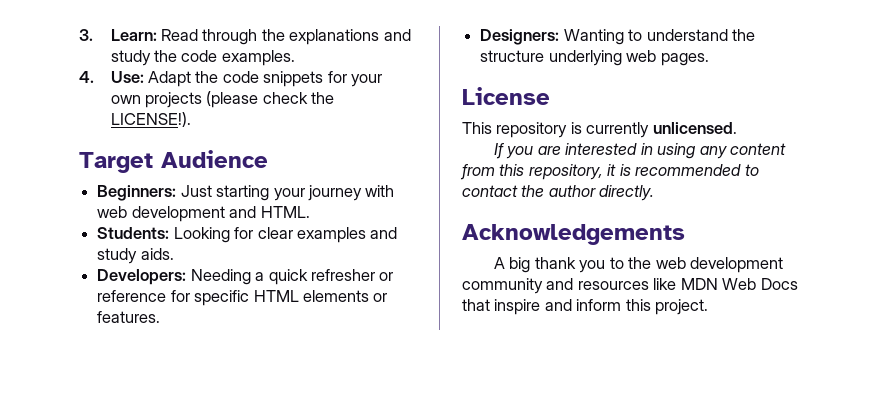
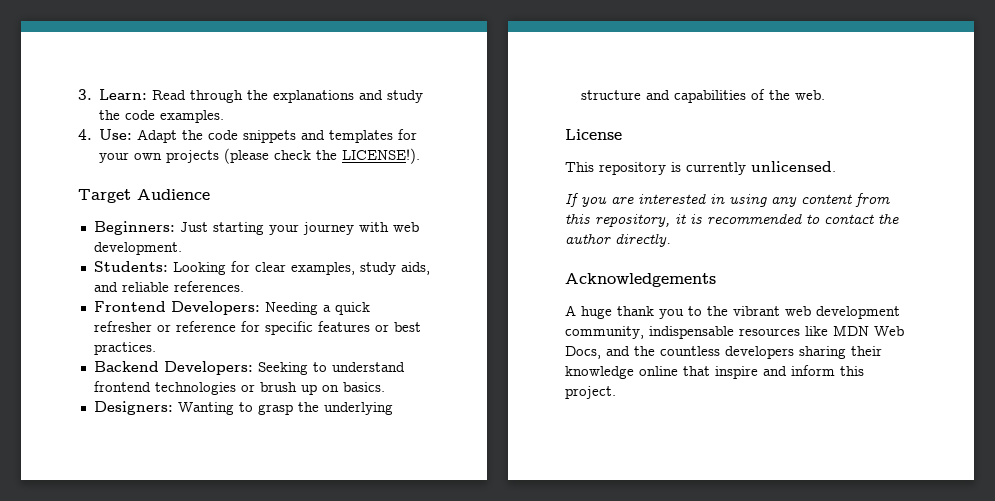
(324, 79) none -> [301,130,394,143] and templates
[131,206,310,222] development and HTML. -> [93,242,182,255] development.
[296,227,398,243] [97,248,174,264] examples and study aids. // -> [290,262,430,275] [93,281,244,292] [93,301,166,312] examples, study aids, and reliable references. // Frontend
[253,290,388,302] [97,311,161,323] [480,29,755,45] [480,50,709,66] HTML elements or features. // Designers: Wanting to understand the structure underlying web pages. -> [317,321,421,332] [93,342,156,355] [93,361,405,375] [93,381,385,395] [93,401,393,415] [580,89,825,103] features or best practices. // Backend Developers: Seeking to understand frontend technologies or brush up on basics. // Designers: Wanting to grasp the underlying structure and capabilities of the web.
[509,257,531,273] big -> [581,306,612,319] huge
[655,257,784,273] [462,278,574,294] web development community and -> [733,306,900,319] [565,326,734,339] vibrant web development community, indispensable
[760,278,798,290] Docs -> [565,346,882,359] [565,366,678,379] Docs, and the countless developers sharing their knowledge online

